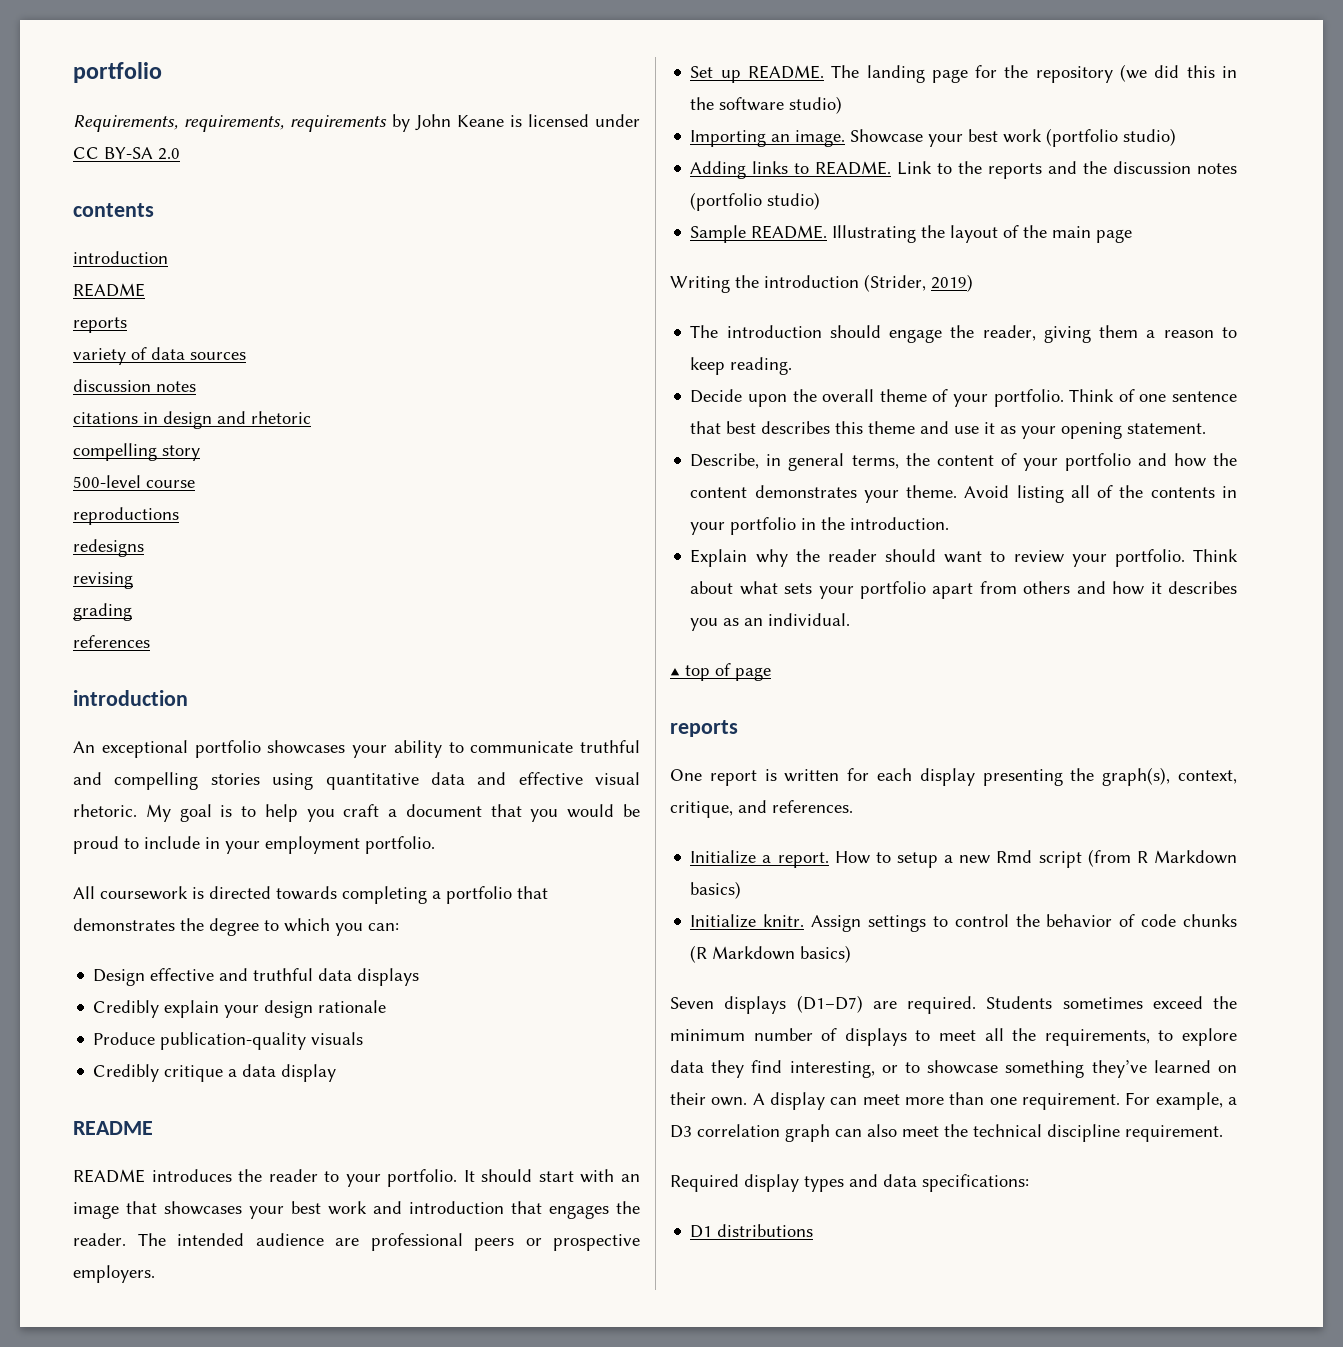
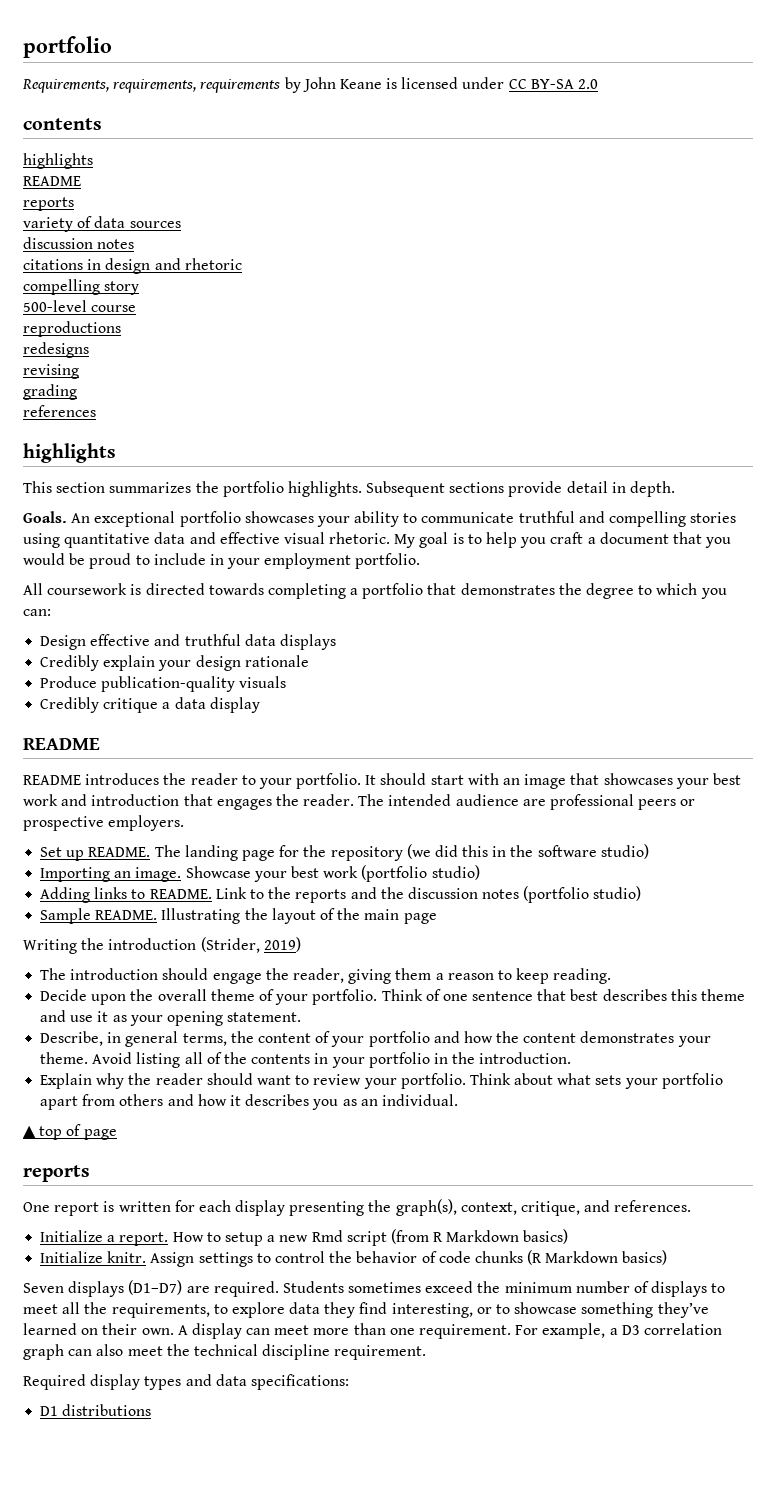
[73,251,168,264] introduction -> [23,153,93,169] highlights
[73,690,188,706] introduction // -> [23,443,116,463] [23,481,676,497] [23,511,67,523] highlights // This section summarizes the portfolio highlights. Subsequent sections provide detail in depth. // Goals.

